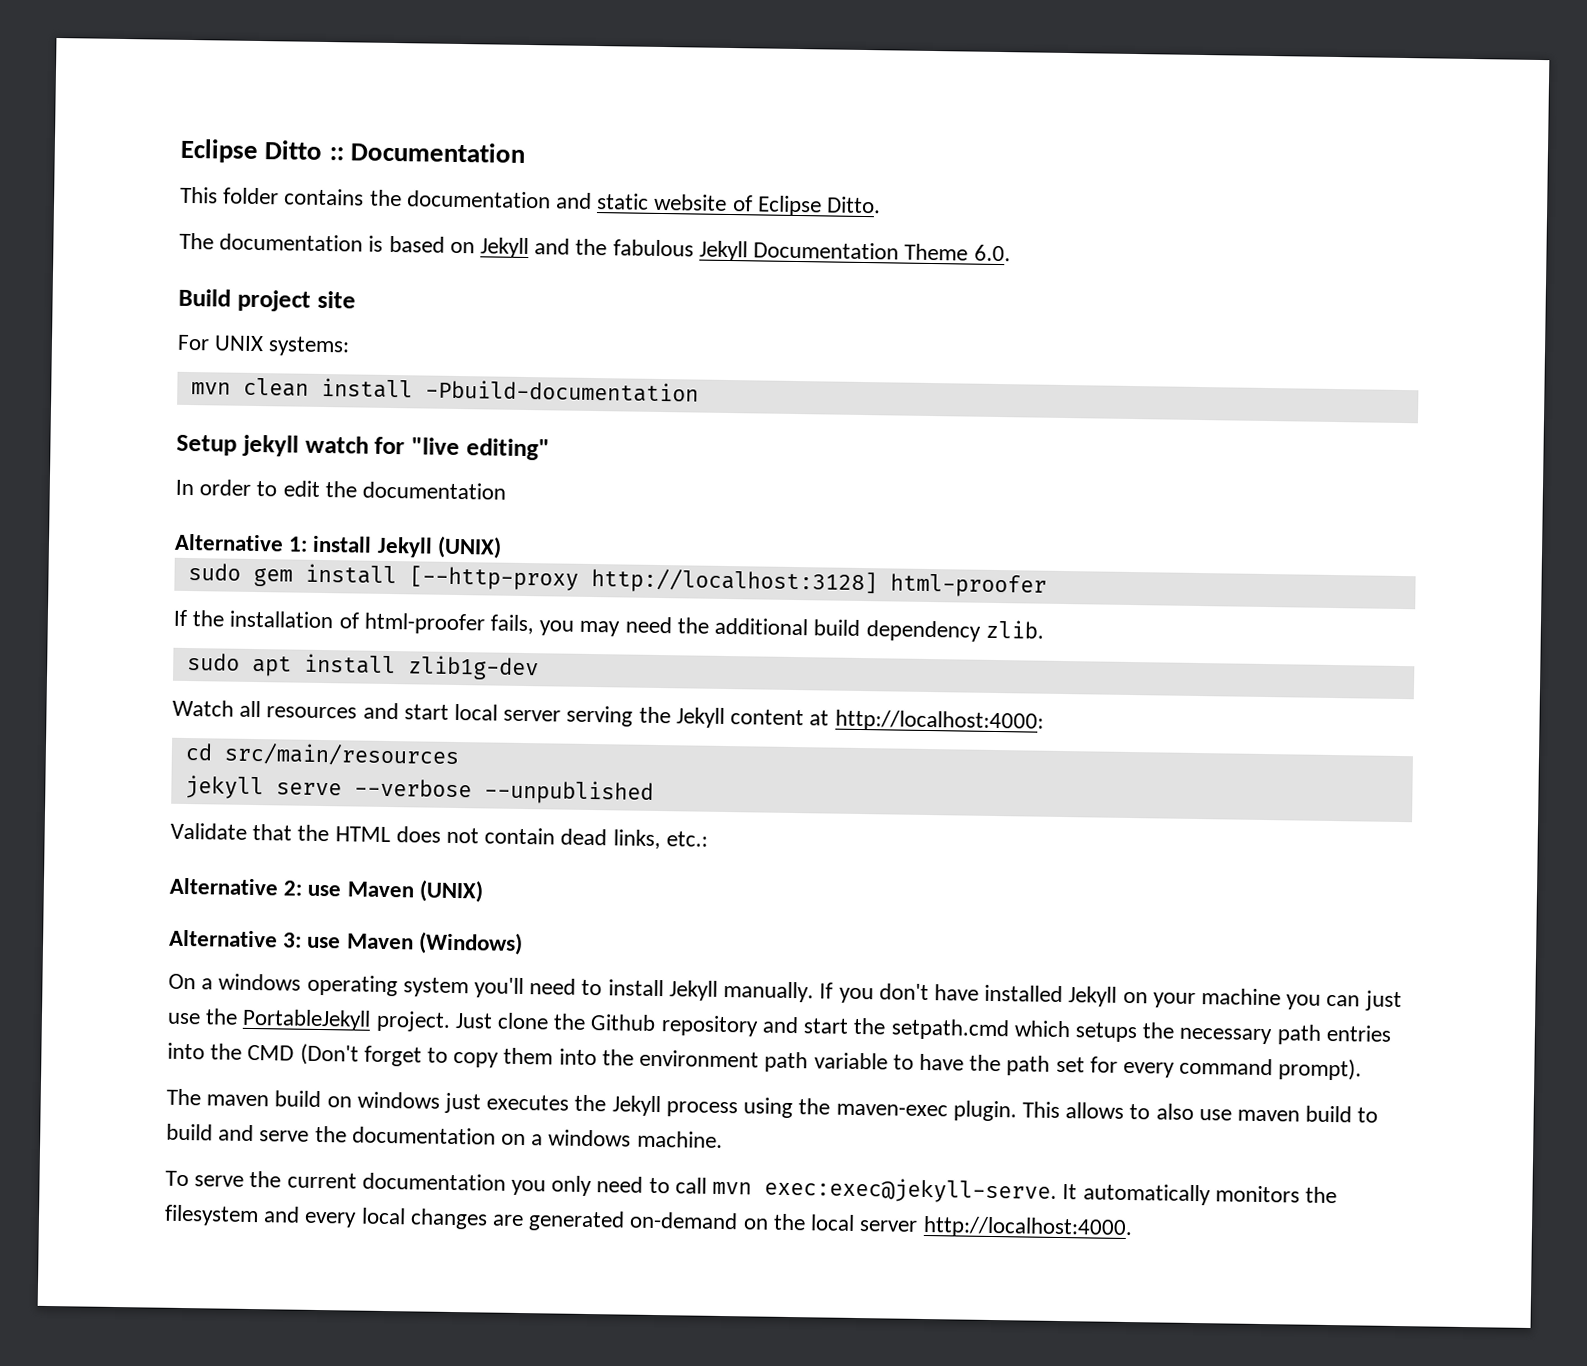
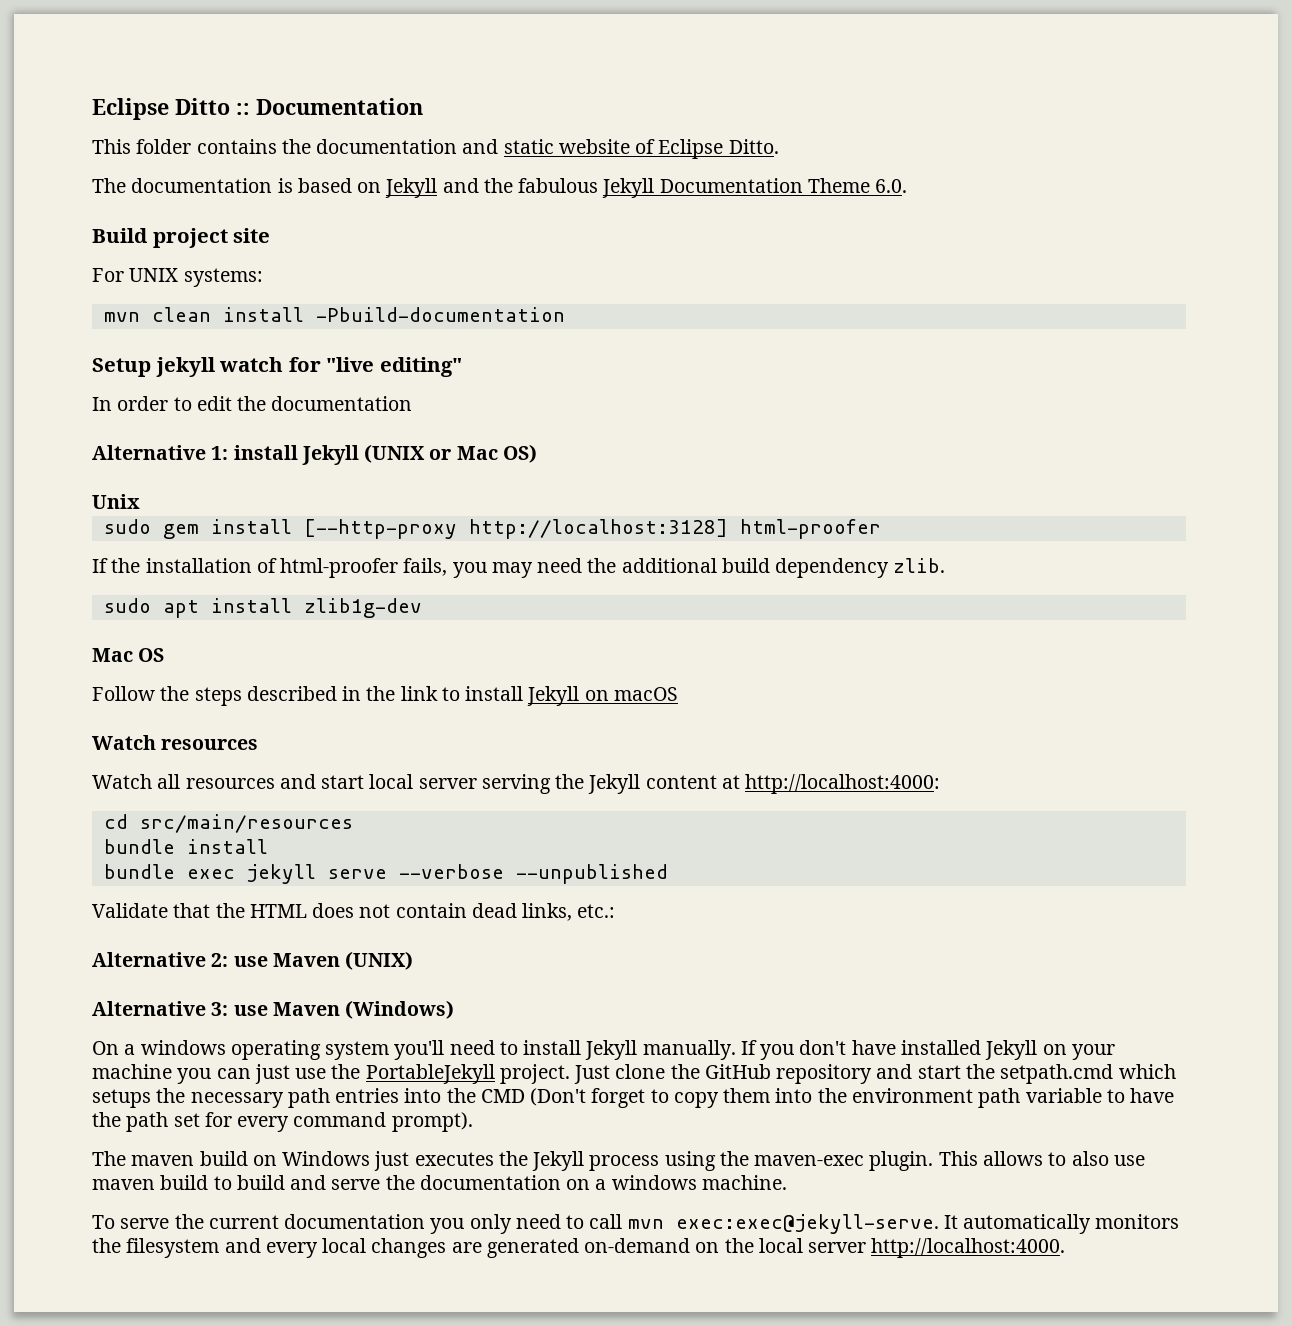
[436,535,502,559] (UNIX) -> [364,444,537,463] [92,494,140,509] (UNIX or Mac OS) // Unix
(539, 668) none -> [92,648,165,662] [92,686,678,706] [92,735,259,750] // Mac OS // Follow the steps described in the link to install Jekyll on macOS // Watch resources
(460, 755) none -> [103,839,268,854] [103,864,235,879] bundle install // bundle exec
[590,1014,657,1031] Github -> [704,1064,771,1079] GitHub
[356,1091,440,1109] windows -> [282,1151,371,1166] Windows

